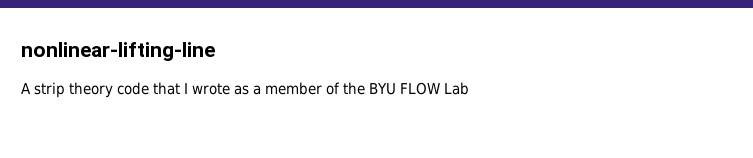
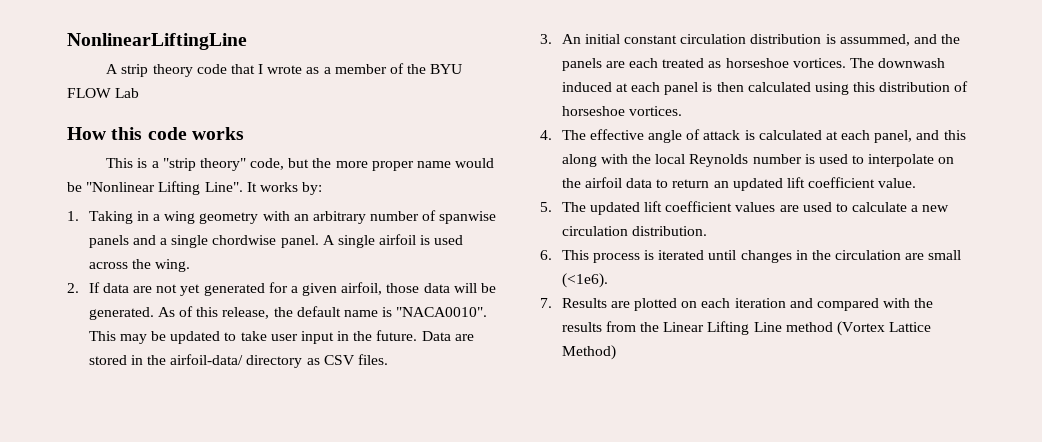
[21,42,215,61] nonlinear-lifting-line -> [67,33,247,50] NonlinearLiftingLine
(469, 88) none -> [67,127,244,140] [106,158,495,171] [67,181,323,195] [67,210,497,224] [88,234,464,248] [88,259,190,272] [67,282,496,296] [88,306,488,320] [88,330,474,344] [88,354,388,368] [540,34,961,46] [561,58,946,71] [561,81,969,95] [561,106,682,116] [540,129,966,143] [561,154,955,167] [561,177,917,191] [540,201,950,215] [561,226,707,236] [540,250,962,263] [561,273,608,288] [540,298,934,311] [561,321,932,336] [561,345,616,360] // How this code works // This is a "strip theory" code, but the more proper name would be "Nonlinear Lifting Line". It works by: // 1. Taking in a wing geometry with an arbitrary number of spanwise panels and a single chordwise panel. A single airfoil is used across the wing. // 2. If data are not yet generated for a given airfoil, those data will be generated. As of this release, the default name is "NACA0010". This may be updated to take user input in the future. Data are stored in the airfoil-data/ directory as CSV files. // 3. An initial constant circulation distribution is assummed, and the panels are each treated as horseshoe vortices. The downwash induced at each panel is then calculated using this distribution of horseshoe vortices. // 4. The effective angle of attack is calculated at each panel, and this along with the local Reynolds number is used to interpolate on the airfoil data to return an updated lift coefficient value. // 5. The updated lift coefficient values are used to calculate a new circulation distribution. // 6. This process is iterated until changes in the circulation are small (<1e6). // 7. Results are plotted on each iteration and compared with the results from the Linear Lifting Line method (Vortex Lattice Method)

